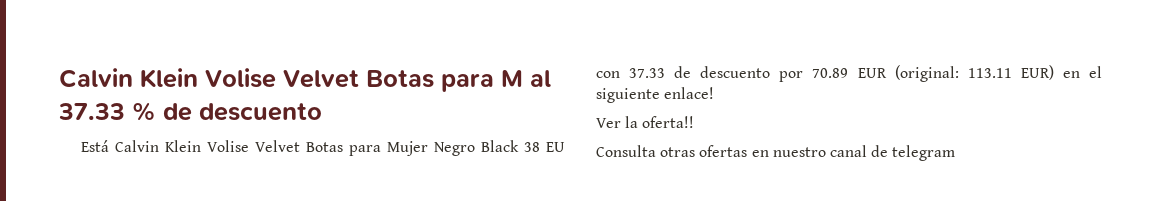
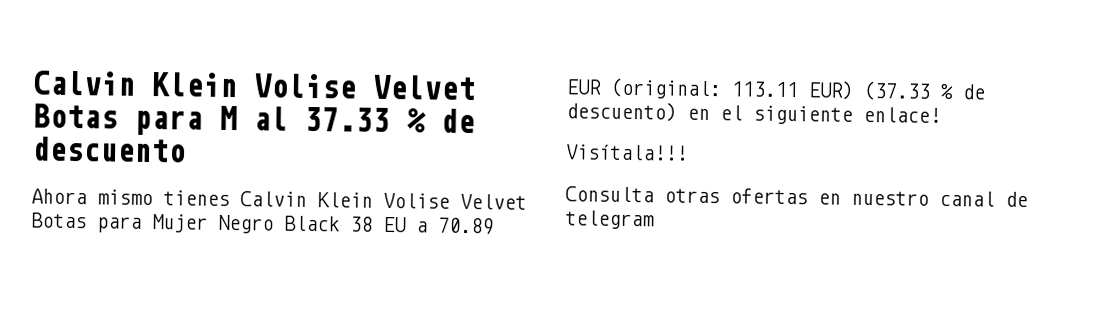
[81,140,110,152] Está -> [31,188,230,206] Ahora mismo tienes
[596,66,804,82] con 37.33 de descuento por -> [416,221,428,233] a
(1054, 72) none -> [863,80,985,101] [566,101,677,122] (37.33 % de descuento)
[596,116,695,128] Ver la oferta!! -> [566,144,688,161] Visítala!!!

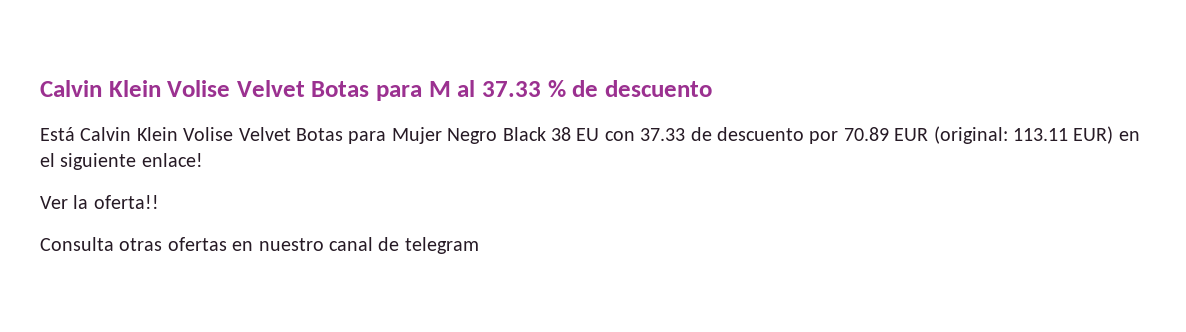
[31,188,230,206] Ahora mismo tienes -> [40,127,75,141] Está
[416,221,428,233] a -> [604,127,839,144] con 37.33 de descuento por
[863,80,985,101] [566,101,677,122] (37.33 % de descuento) -> (1114, 135) none
[566,144,688,161] Visítala!!! -> [40,195,159,209] Ver la oferta!!

